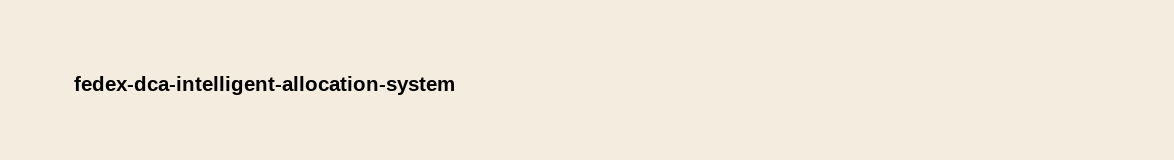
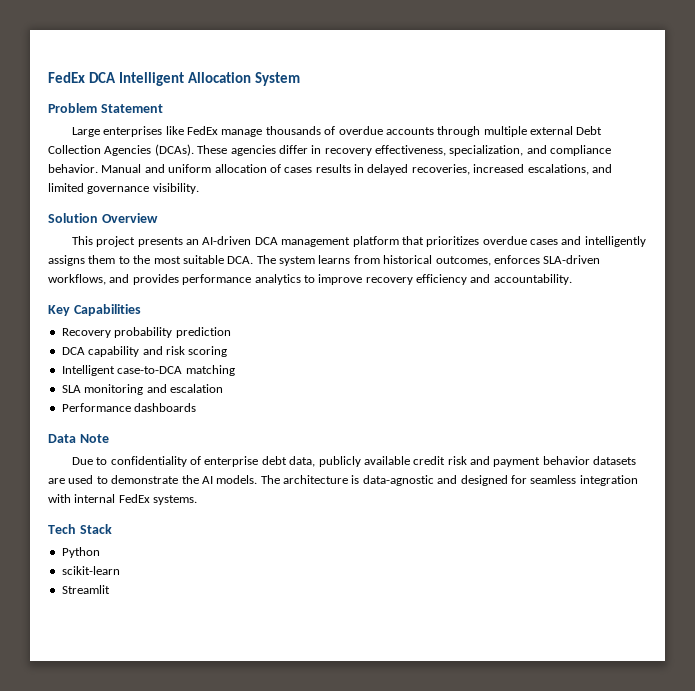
[74,76,455,95] fedex-dca-intelligent-allocation-system -> [48,72,300,86] [48,103,163,113] [71,126,603,137] [48,144,612,156] [48,164,612,175] [48,183,199,194] [48,213,158,223] [71,236,646,247] [48,255,601,266] [48,274,572,285] [48,304,141,316] [61,327,231,338] [61,346,228,357] [61,365,235,376] [61,384,223,395] [61,403,197,412] [48,434,109,443] [71,456,637,467] [48,475,638,486] [48,494,198,505] [48,524,112,534] [61,547,100,558] [61,566,120,575] [61,585,110,594] FedEx DCA Intelligent Allocation System // Problem Statement // Large enterprises like FedEx manage thousands of overdue accounts through multiple external Debt Collection Agencies (DCAs). These agencies differ in recovery effectiveness, specialization, and compliance behavior. Manual and uniform allocation of cases results in delayed recoveries, increased escalations, and limited governance visibility. // Solution Overview // This project presents an AI-driven DCA management platform that prioritizes overdue cases and intelligently assigns them to the most suitable DCA. The system learns from historical outcomes, enforces SLA-driven workflows, and provides performance analytics to improve recovery efficiency and accountability. // Key Capabilities // Recovery probability prediction // DCA capability and risk scoring // Intelligent case-to-DCA matching // SLA monitoring and escalation // Performance dashboards // Data Note // Due to confidentiality of enterprise debt data, publicly available credit risk and payment behavior datasets are used to demonstrate the AI models. The architecture is data-agnostic and designed for seamless integration with internal FedEx systems. // Tech Stack // Python // scikit-learn // Streamlit

